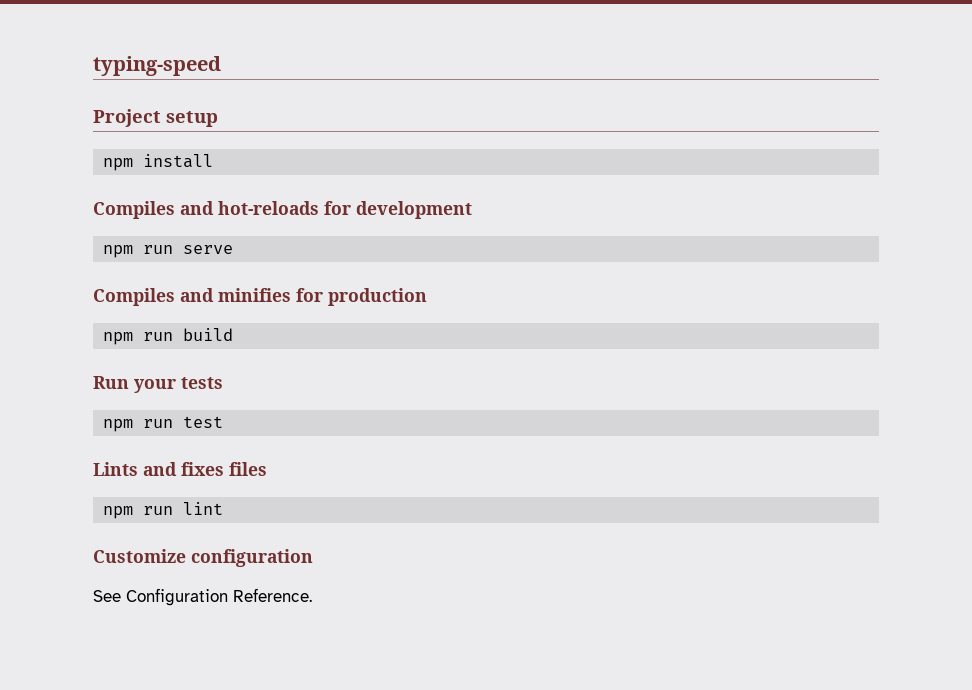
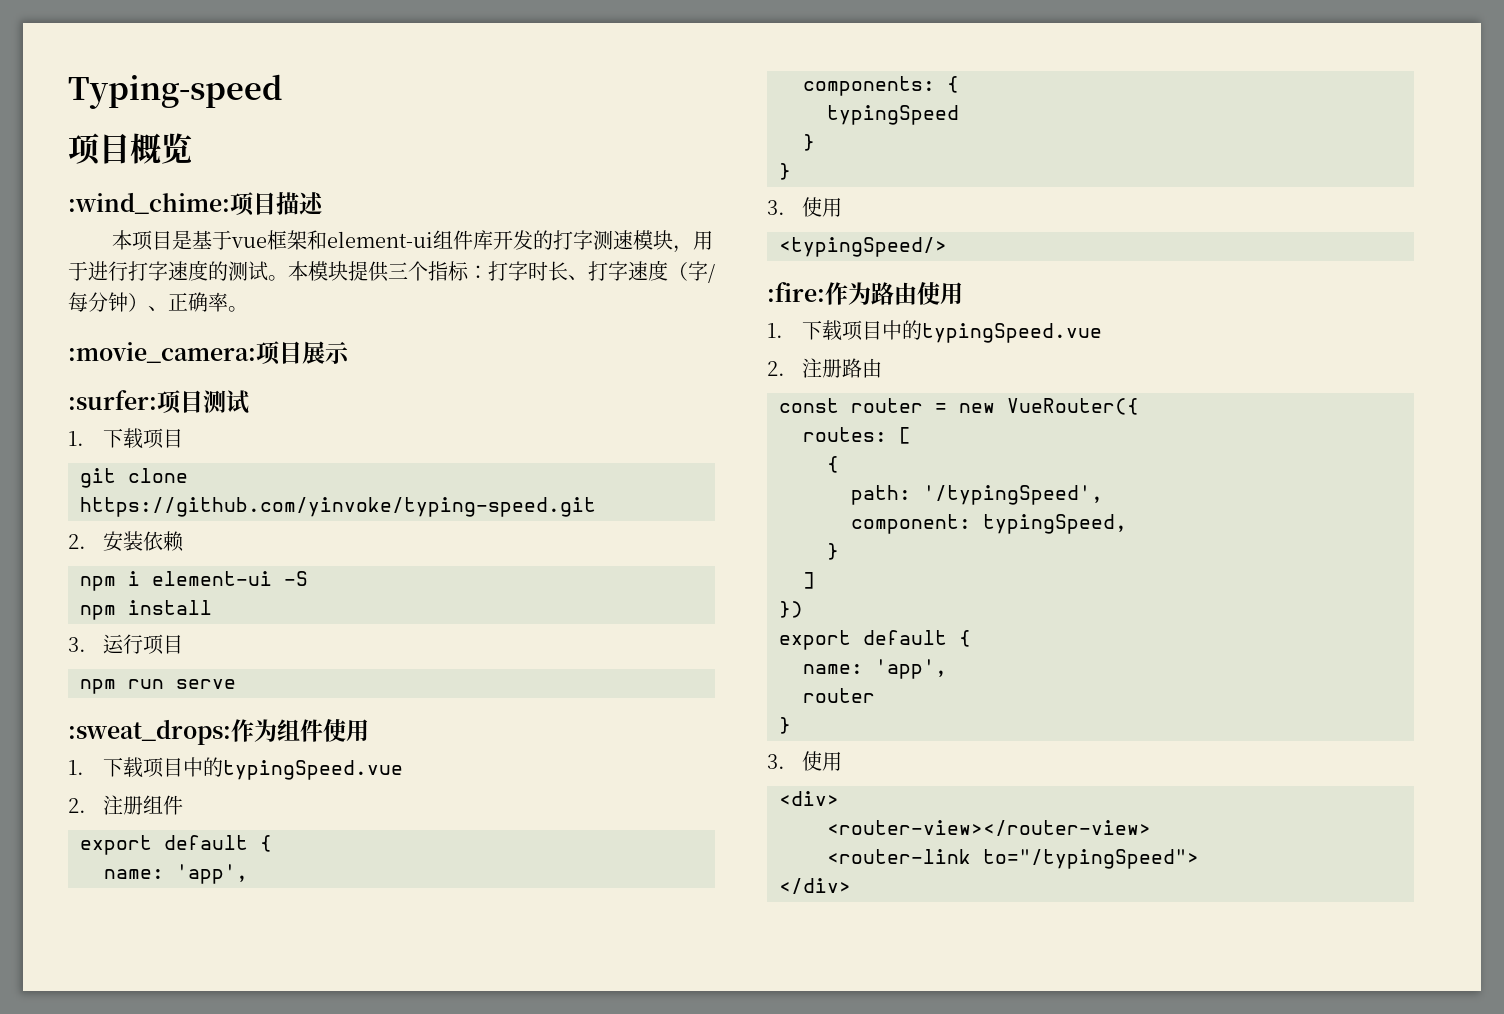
[93,56,221,76] [93,109,218,127] [103,154,214,171] [93,201,472,219] [103,245,234,258] [93,288,427,306] [103,328,234,345] [93,376,223,393] [103,416,224,432] [93,462,267,476] [103,502,224,519] [93,549,313,567] [93,588,312,606] typing-speed // Project setup // npm install // Compiles and hot-reloads for development // npm run serve // Compiles and minifies for production // npm run build // Run your tests // npm run test // Lints and fixes files // npm run lint // Customize configuration // See Configuration Reference. -> [68,74,282,109] [68,133,192,166] [68,192,324,216] [112,230,714,253] [68,260,715,283] [68,292,248,312] [68,341,350,365] [68,390,249,414] [68,428,184,449] [80,468,188,488] [80,497,596,517] [68,531,185,552] [80,571,308,591] [80,600,212,620] [68,634,184,655] [80,679,236,694] [68,719,369,745] [68,757,404,780] [68,795,184,815] [80,835,272,855] [104,864,248,884] [803,76,959,96] [827,105,959,125] [803,134,815,151] [779,163,791,180] [767,197,843,217] [779,237,947,257] [767,282,963,305] [767,320,1103,343] [767,358,883,378] [779,398,1139,415] [803,427,911,444] [827,456,839,473] [851,485,1103,505] [851,514,1127,534] [827,543,839,560] [803,572,815,589] [779,601,803,618] [779,630,971,650] [803,659,947,679] [803,688,875,703] [779,717,791,734] [767,751,843,771] [779,791,839,806] [827,820,1151,836] [827,849,1199,869] [779,878,851,894] Typing-speed // 项目概览 // :wind_chime:项目描述 // 本项目是基于vue框架和element-ui组件库开发的打字测速模块，用于进行打字速度的测试。本模块提供三个指标：打字时长、打字速度（字/每分钟）、正确率。 // :movie_camera:项目展示 // :surfer:项目测试 // 1.下载项目 // git clone https://github.com/yinvoke/typing-speed.git // 2.安装依赖 // npm i element-ui -S // npm install // 3.运行项目 // npm run serve // :sweat_drops:作为组件使用 // 1.下载项目中的typingSpeed.vue // 2.注册组件 // export default { // name: 'app', // components: { // typingSpeed // } // } // 3.使用 // <typingSpeed/> // :fire:作为路由使用 // 1.下载项目中的typingSpeed.vue // 2.注册路由 // const router = new VueRouter({ // routes: [ // { // path: '/typingSpeed', // component: typingSpeed, // } // ] // }) // export default { // name: 'app', // router // } // 3.使用 // <div> // <router-view></router-view> // <router-link to="/typingSpeed"> // </div>

